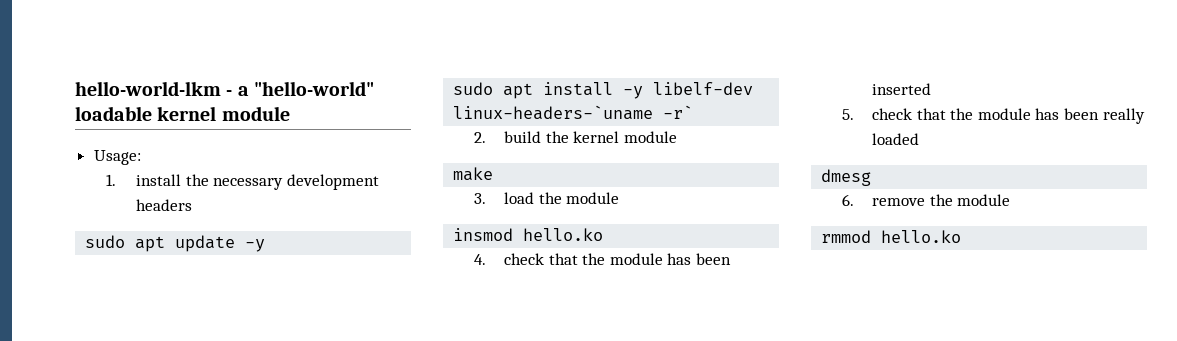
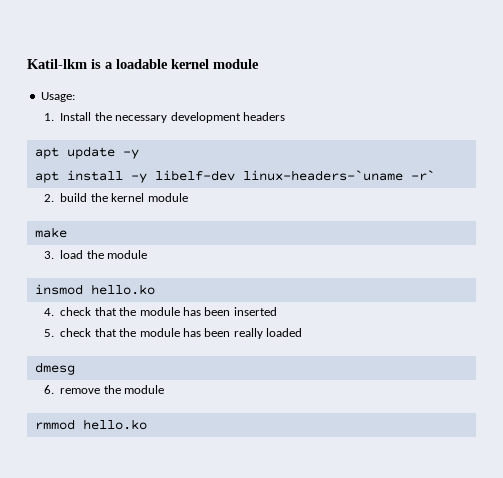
[75,81,374,96] hello-world-lkm - a "hello-world" -> [27,59,113,69] Katil-lkm is a
[136,174,182,186] install -> [60,112,92,121] Install
[85,235,126,248] sudo -> (285, 116) none
[453,82,494,95] sudo -> (139, 154) none

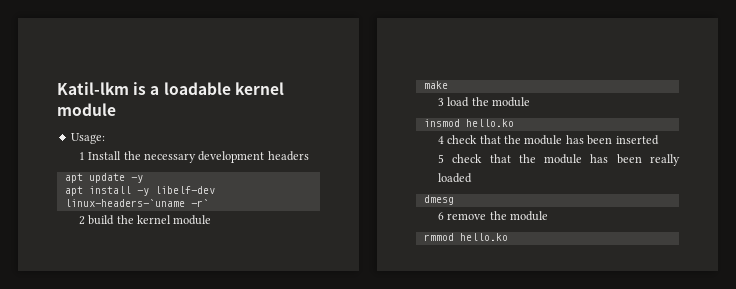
[43,113,54,121] 1. -> [78,152,85,160] 1
[43,194,54,202] 2. -> [78,216,85,225] 2
[43,251,54,259] 3. -> [437,98,444,106] 3
[43,308,54,316] 4. -> [437,136,444,144] 4
[43,329,54,337] 5. -> [437,154,444,163] 5
[43,385,54,394] 6. -> [437,212,444,220] 6

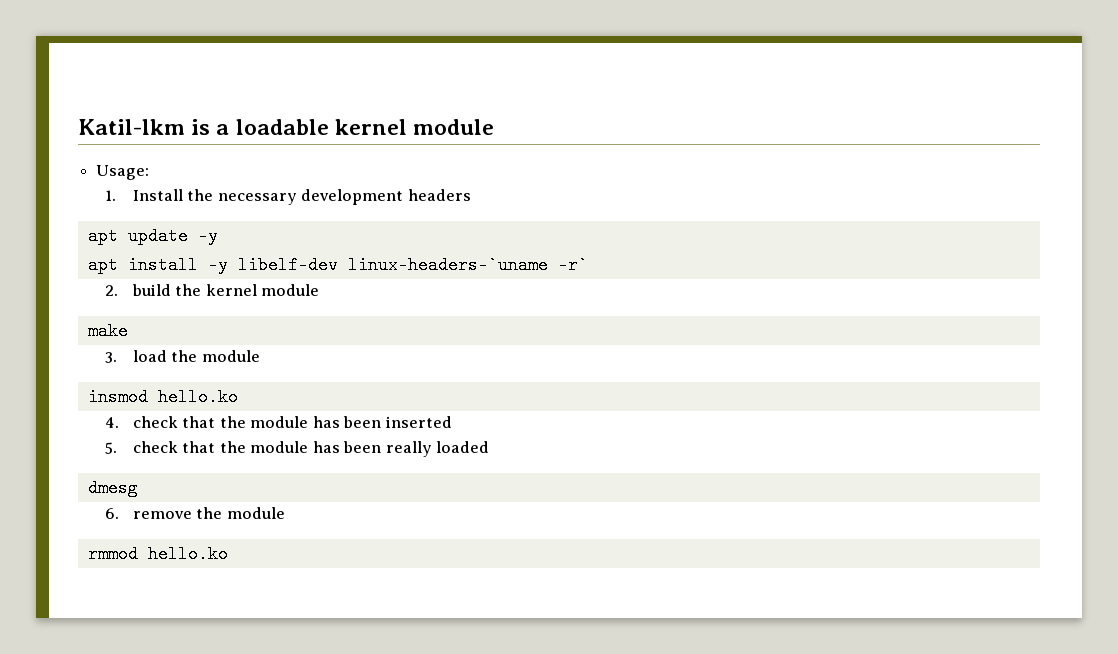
[78,152,85,160] 1 -> [105,190,117,201] 1.
[78,216,85,225] 2 -> [105,285,119,296] 2.
[437,98,444,106] 3 -> [105,352,118,363] 3.
[437,136,444,144] 4 -> [105,417,120,428] 4.
[437,154,444,163] 5 -> [105,442,118,454] 5.
[437,212,444,220] 6 -> [105,508,120,519] 6.

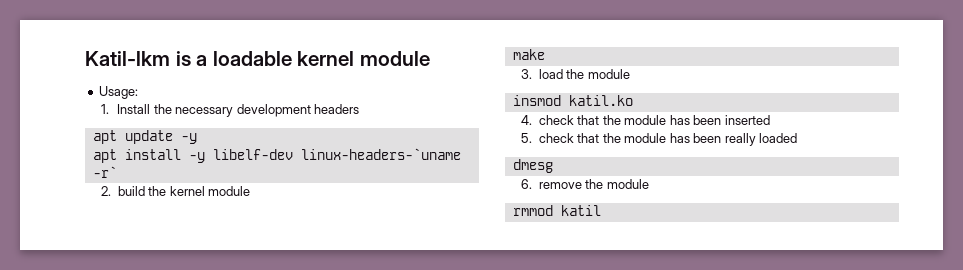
[157,388,238,406] hello.ko -> [568,95,633,106] katil.ko
[147,545,228,563] hello.ko -> [560,205,601,216] katil

